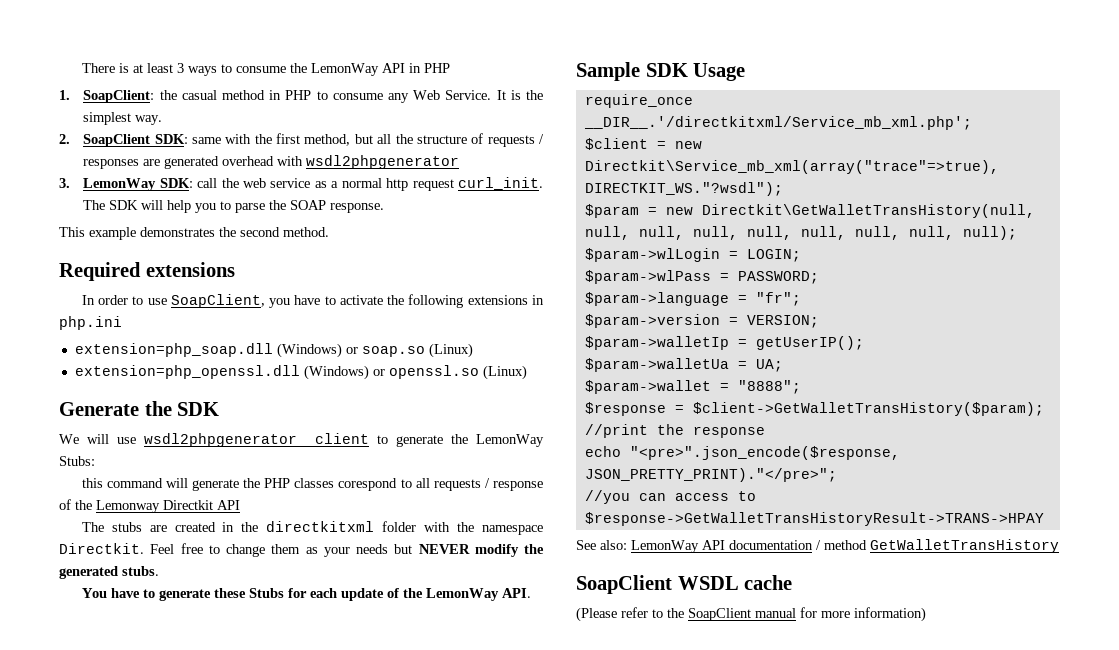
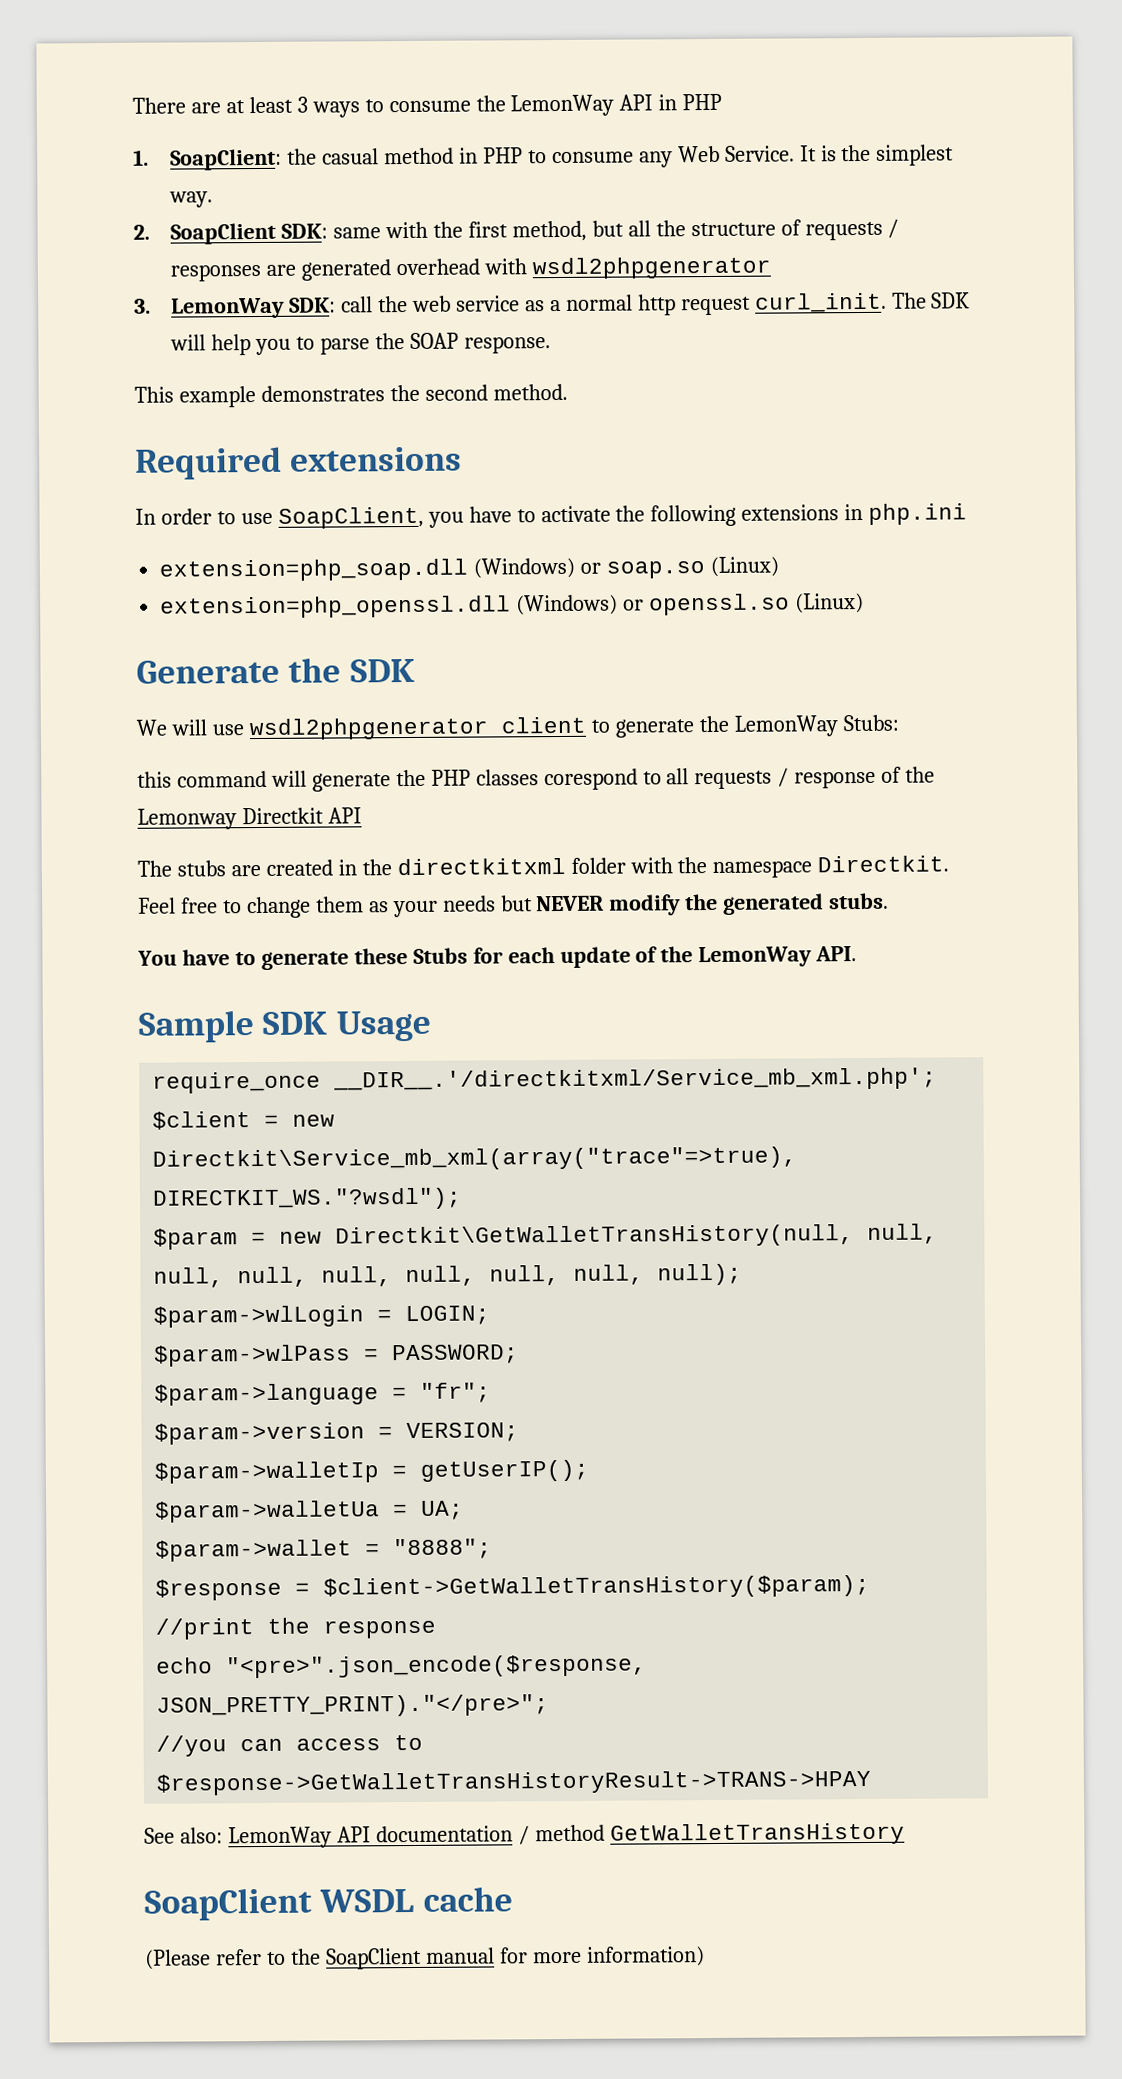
[118,63,129,73] is -> [190,102,221,114] are

